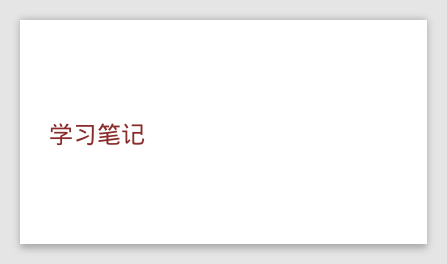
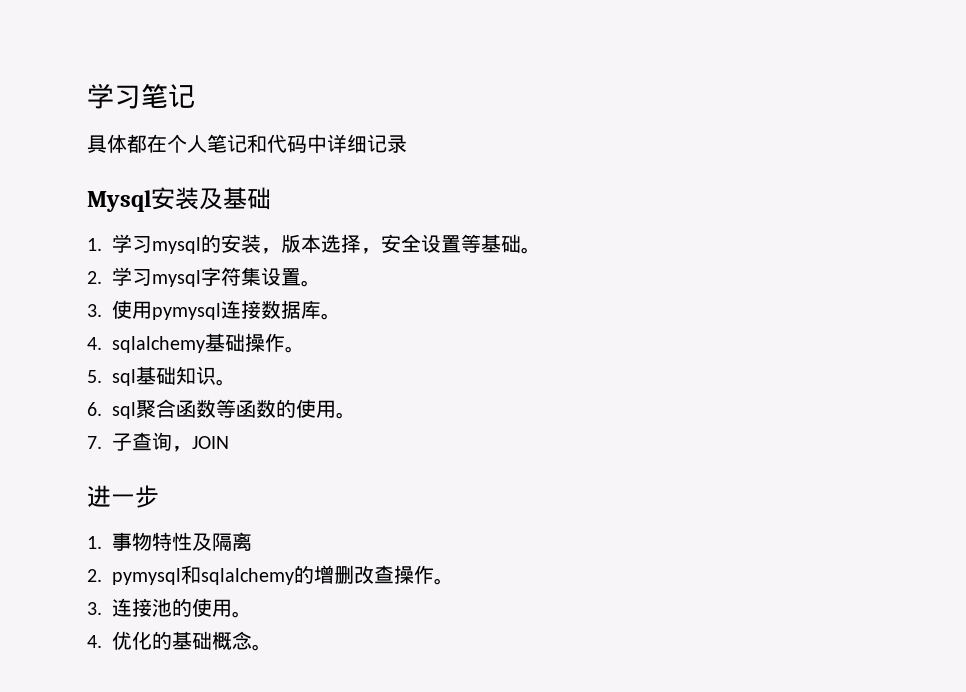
(145, 134) none -> [87,134,407,153] [87,187,271,212] [87,234,541,254] [87,267,321,287] [87,300,341,320] [87,333,305,353] [87,366,236,386] [87,399,356,419] [87,432,229,452] [87,485,159,508] [87,532,252,551] [87,565,454,585] [87,598,252,618] [87,631,272,651] // 具体都在个人笔记和代码中详细记录 // Mysql安装及基础 // 1.学习mysql的安装，版本选择，安全设置等基础。 // 2.学习mysql字符集设置。 // 3.使用pymysql连接数据库。 // 4. sqlalchemy基础操作。 // 5. sql基础知识。 // 6. sql聚合函数等函数的使用。 // 7.子查询，JOIN // 进一步 // 1.事物特性及隔离 // 2. pymysql和sqlalchemy的增删改查操作。 // 3.连接池的使用。 // 4.优化的基础概念。

